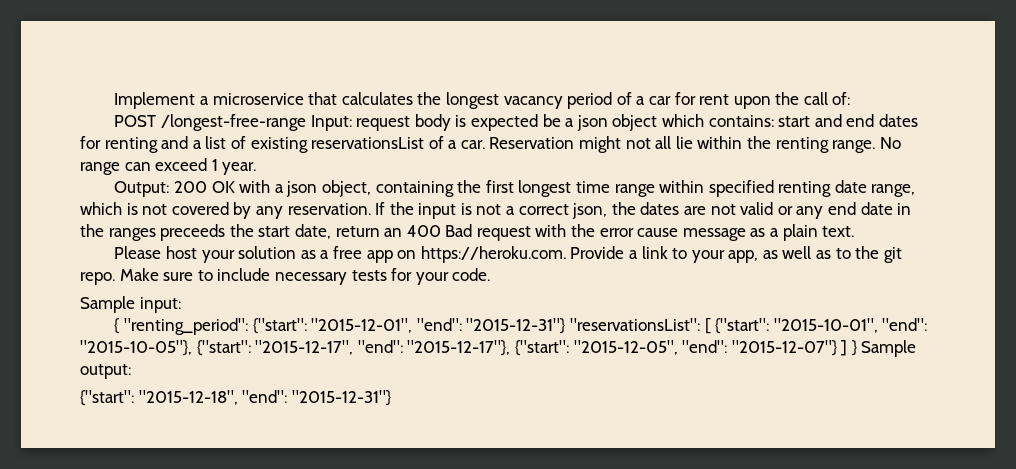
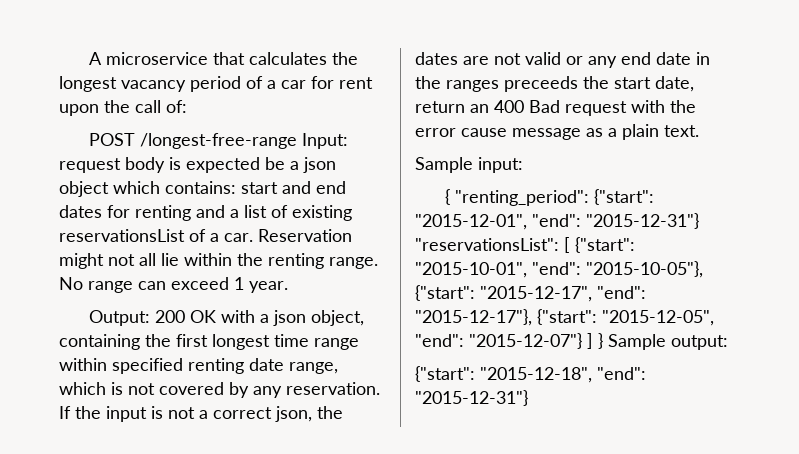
[114,92,210,109] Implement a -> [88,52,102,65] A
[114,246,902,263] [80,268,491,285] // Please host your solution as a free app on https://heroku.com. Provide a link to your app, as well as to the git repo. Make sure to include necessary tests for your code. -> (699, 131) none

